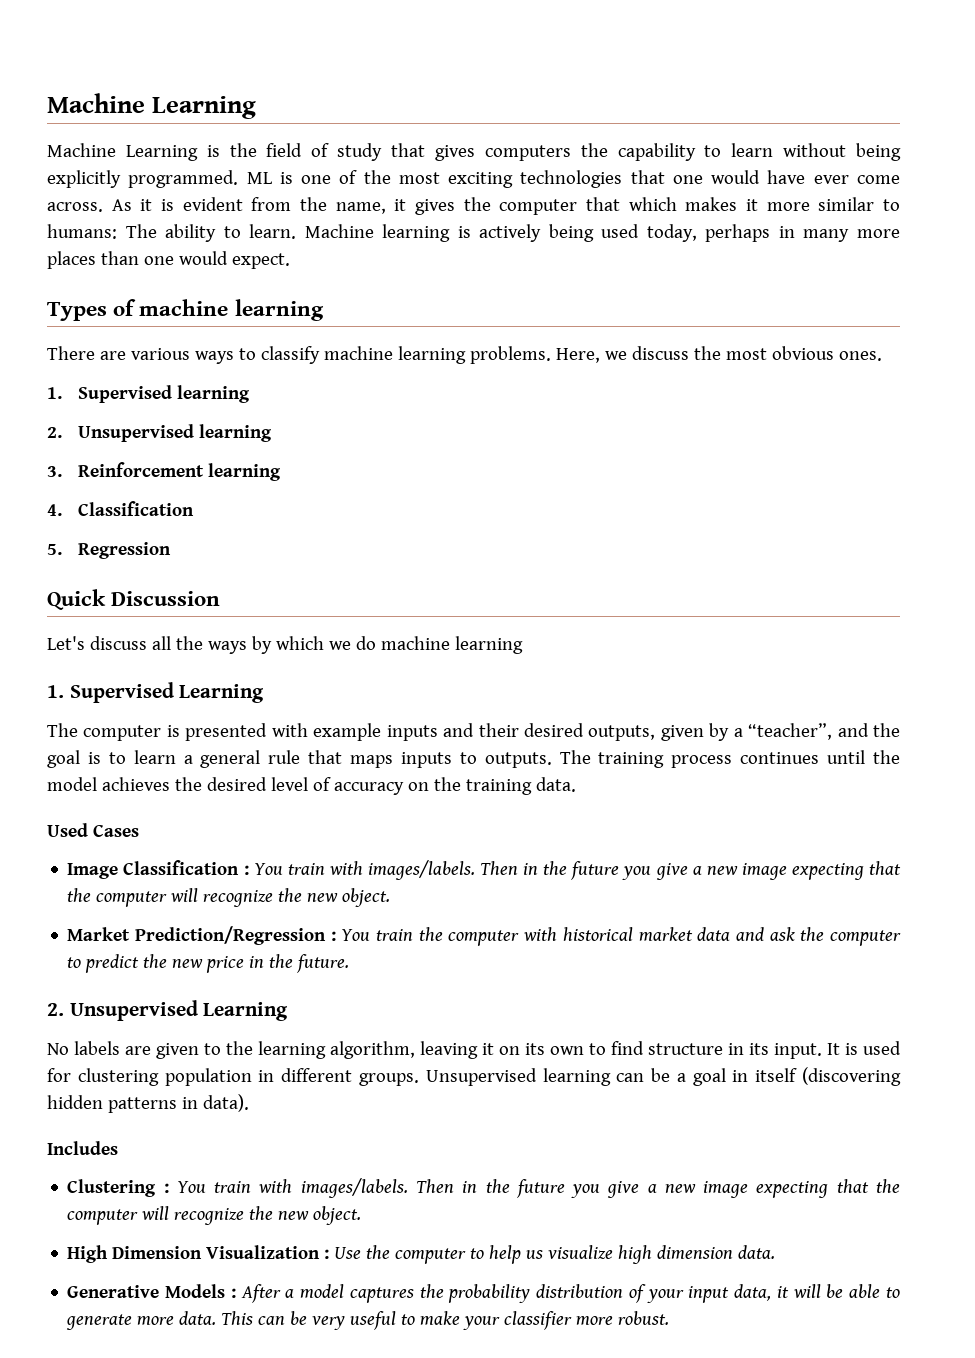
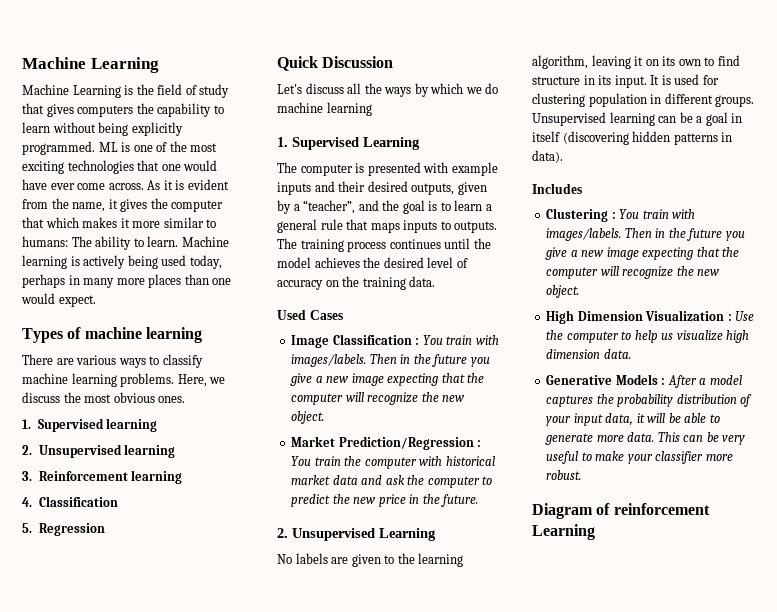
(670, 1318) none -> [532,503,710,519] [532,524,595,540] // Diagram of reinforcement Learning

